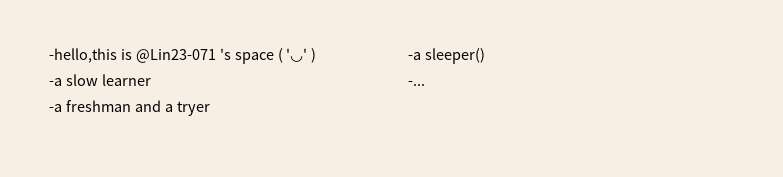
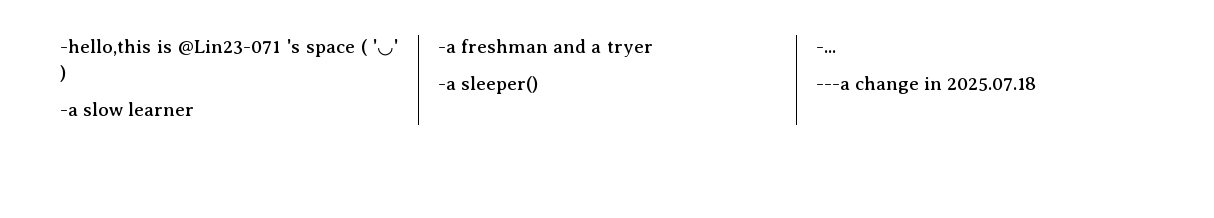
(425, 83) none -> [816,76,1037,94] // ---a change in 2025.07.18

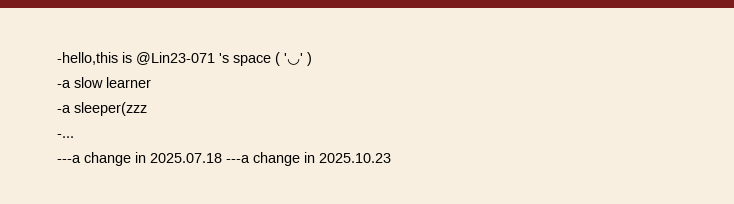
[461,39,653,57] [438,76,539,94] freshman and a tryer // -a sleeper() -> [74,102,147,116] sleeper(zzz
(1037, 84) none -> [226,152,391,166] ---a change in 2025.10.23

